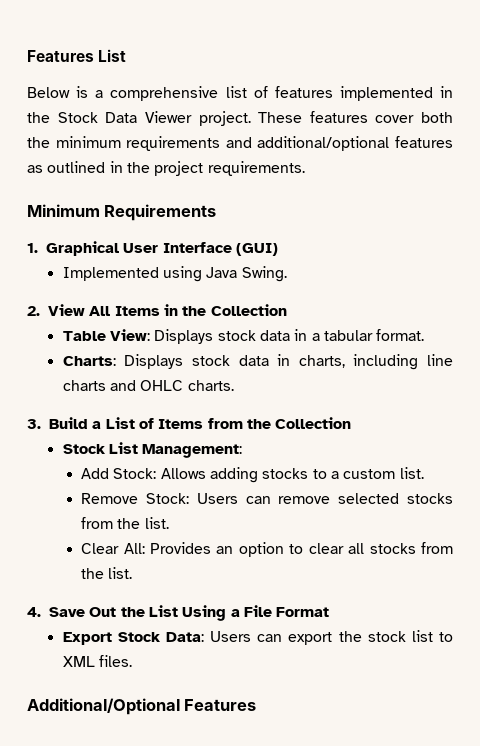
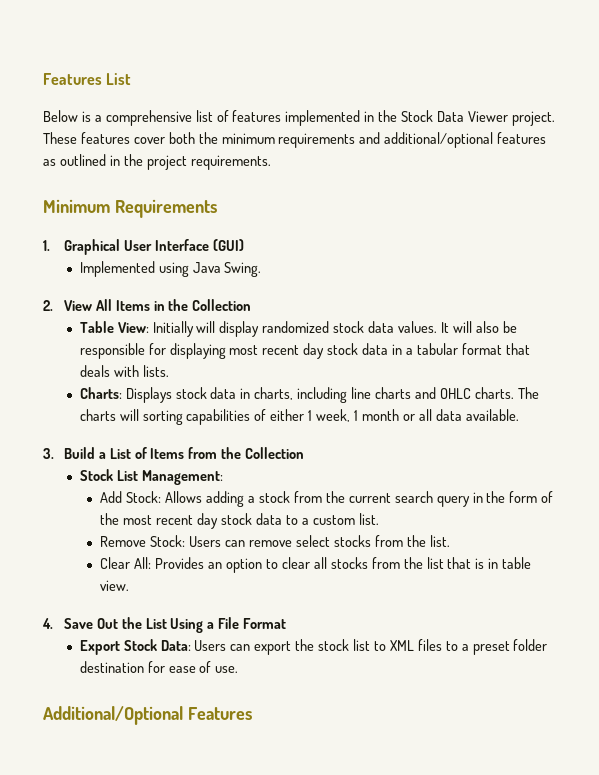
[154,329,214,344] Displays -> [152,321,517,337] [79,343,325,359] Initially will display randomized stock data values. It will also be responsible for displaying most recent day
[376,329,425,341] format. -> [461,343,530,355] [79,365,169,377] format that deals with lists.
(234, 385) none -> [517,387,539,399] [79,409,519,425] The charts will sorting capabilities of either 1 week, 1 month or all data available.
[262,468,309,479] stocks -> [248,491,554,507] [100,513,283,529] a stock from the current search query in the form of the most recent day stock data
[338,493,400,504] selected -> [296,535,331,547] select
[108,567,133,579] list. -> [426,557,532,569] [100,580,130,591] list that is in table view.
[99,655,133,667] files. -> [417,639,548,655] [79,661,239,673] files to a preset folder destination for ease of use.

